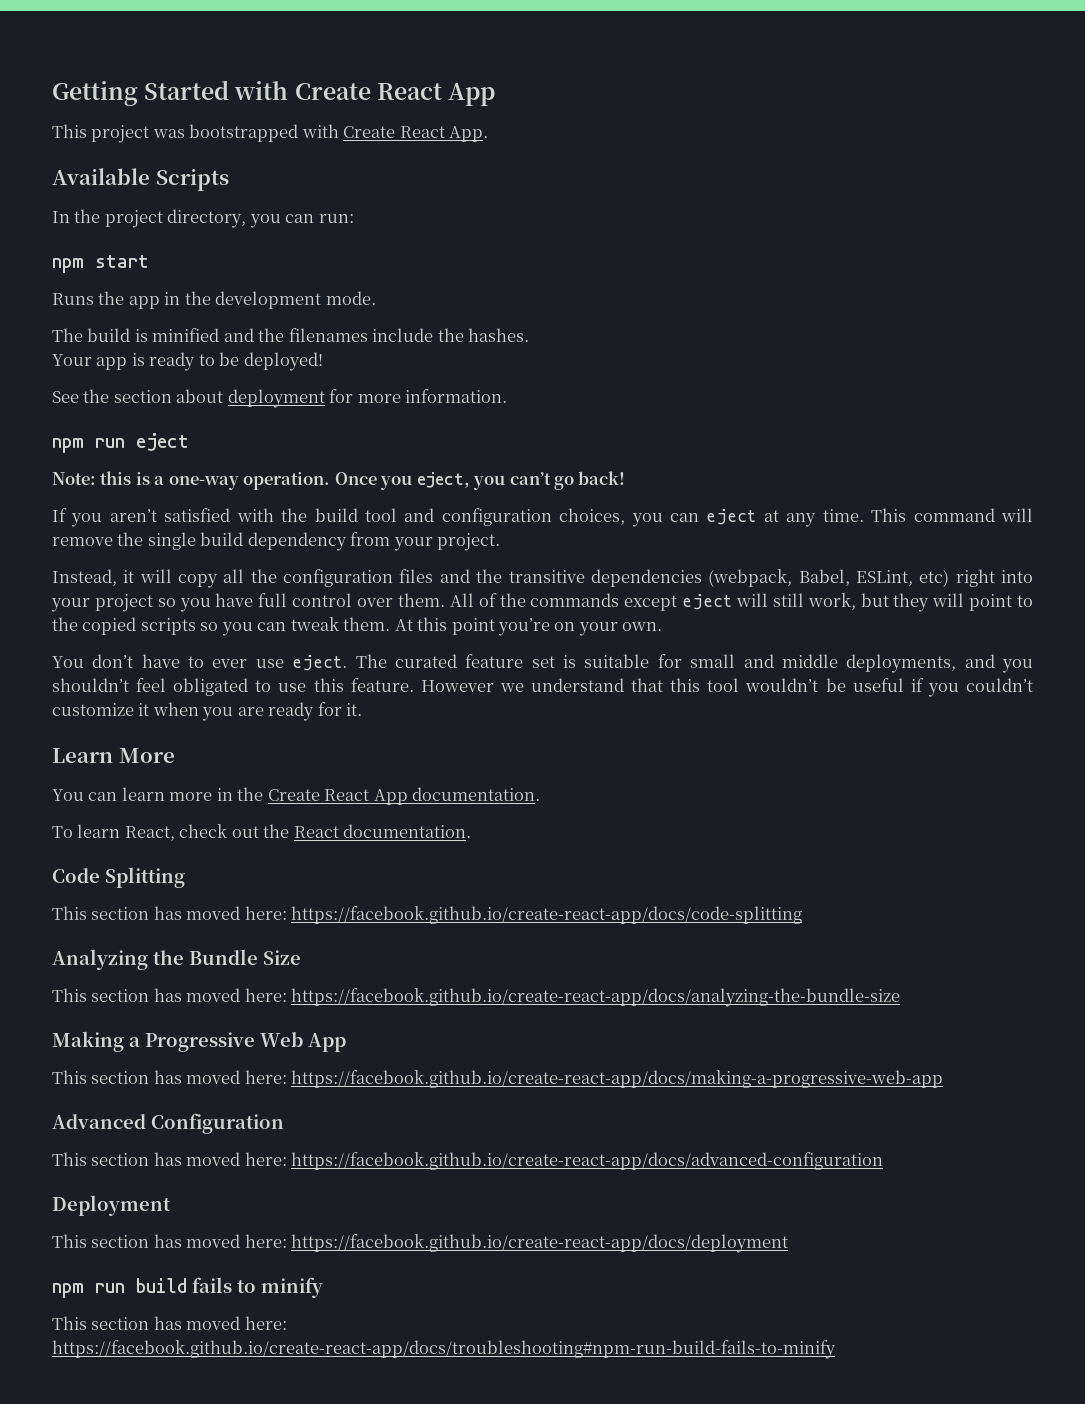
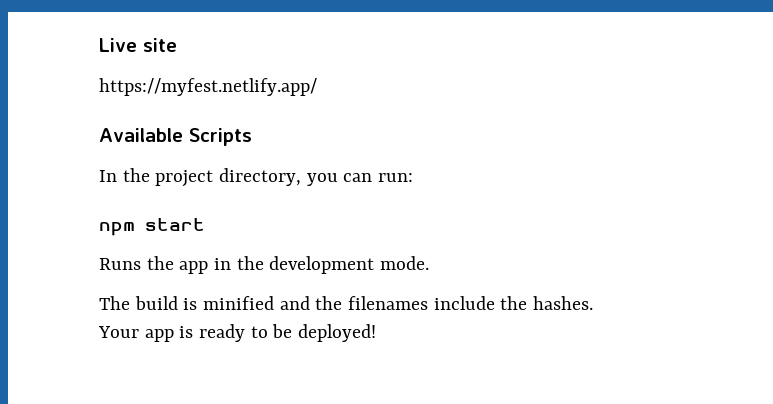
[52,80,496,106] [52,124,489,143] Getting Started with Create React App // This project was bootstrapped with Create React App. -> [99,38,177,52] [99,78,317,96] Live site // https://myfest.netlify.app/
[52,389,508,408] [52,433,189,453] [52,471,626,490] [52,508,1034,527] [52,532,501,551] [52,569,1033,588] [51,593,1034,612] [52,617,663,636] [52,654,1033,673] [52,678,1033,697] [52,702,363,721] [52,748,175,763] [52,787,541,805] [52,824,472,841] [52,867,185,888] [52,906,803,924] [52,949,301,970] [52,988,901,1007] [52,1031,346,1052] [52,1070,944,1088] [52,1113,284,1134] [52,1152,884,1170] [52,1195,171,1216] [52,1234,789,1253] [52,1277,323,1298] [52,1316,287,1330] [52,1340,836,1359] // See the section about deployment for more information. // npm run eject // Note: this is a one-way operation. Once you eject, you can’t go back! // If you aren’t satisfied with the build tool and configuration choices, you can eject at any time. This command will remove the single build dependency from your project. // Instead, it will copy all the configuration files and the transitive dependencies (webpack, Babel, ESLint, etc) right into your project so you have full control over them. All of the commands except eject will still work, but they will point to the copied scripts so you can tweak them. At this point you’re on your own. // You don’t have to ever use eject. The curated feature set is suitable for small and middle deployments, and you shouldn’t feel obligated to use this feature. However we understand that this tool wouldn’t be useful if you couldn’t customize it when you are ready for it. // Learn More // You can learn more in the Create React App documentation. // To learn React, check out the React documentation. // Code Splitting // This section has moved here: https://facebook.github.io/create-react-app/docs/code-splitting // Analyzing the Bundle Size // This section has moved here: https://facebook.github.io/create-react-app/docs/analyzing-the-bundle-size // Making a Progressive Web App // This section has moved here: https://facebook.github.io/create-react-app/docs/making-a-progressive-web-app // Advanced Configuration // This section has moved here: https://facebook.github.io/create-react-app/docs/advanced-configuration // Deployment // This section has moved here: https://facebook.github.io/create-react-app/docs/deployment // npm run build fails to minify // This section has moved here: https://facebook.github.io/create-react-app/docs/troubleshooting#npm-run-build-fails-to-minify -> (377, 333) none

